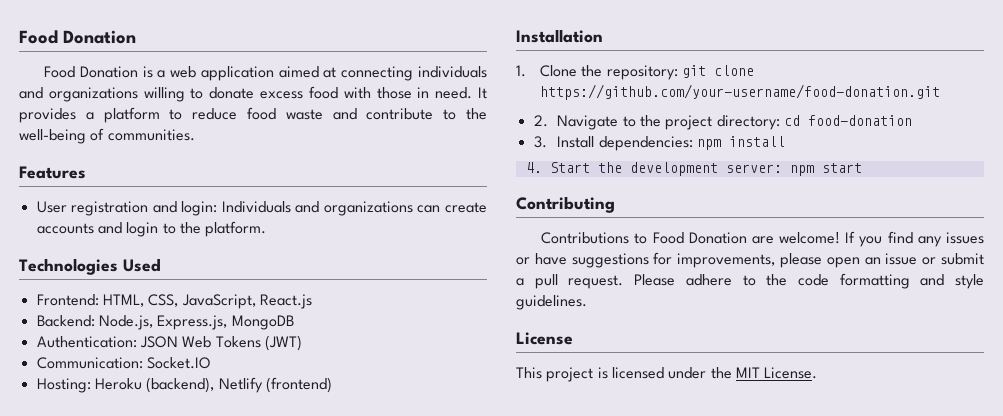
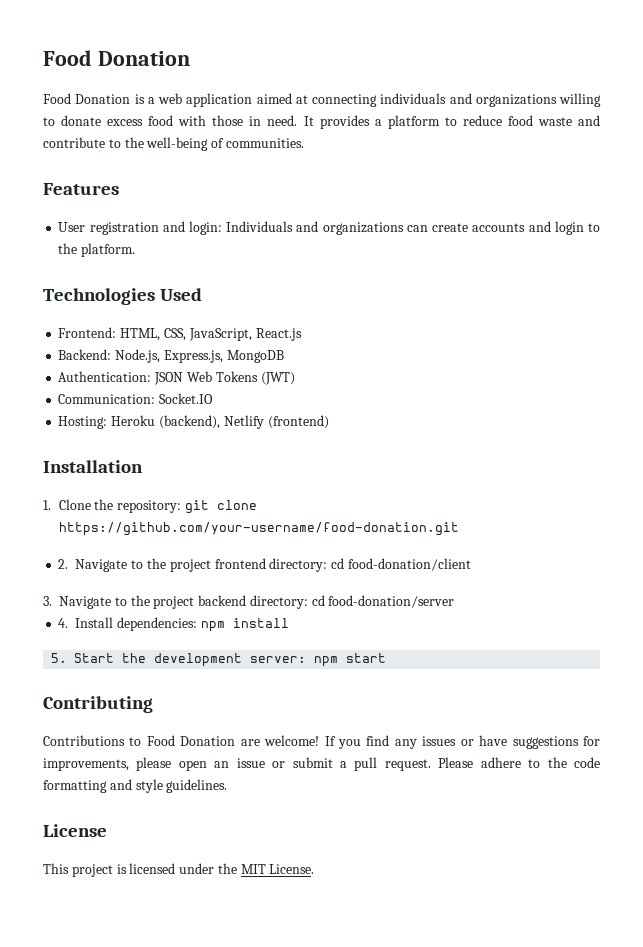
[716,115,913,130] [533,136,547,148] directory: cd food-donation // 3. -> [214,558,471,572] [43,595,455,609] [58,618,69,628] frontend directory: cd food-donation/client // 3. Navigate to the project backend directory: cd food-donation/server // 4.
[525,162,542,173] 4. -> [51,653,68,663] 5.

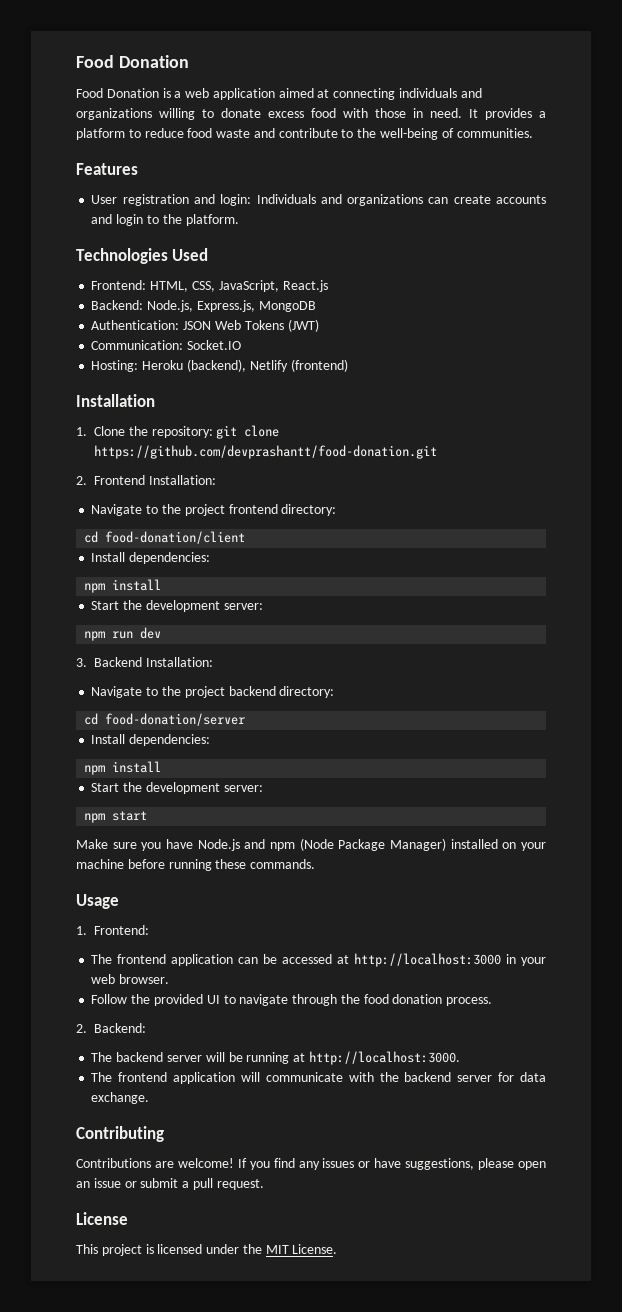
[58,522,459,536] [58,559,69,569] https://github.com/your-username/food-donation.git // 2. -> [94,445,437,459] [76,475,216,485] https://github.com/devprashantt/food-donation.git // 2. Frontend Installation: //
(328, 565) none -> (337, 510) //
(471, 564) none -> [91,552,211,564] [84,579,162,593] [91,600,263,612] [84,627,162,641] // Install dependencies: // npm install // Start the development server: // npm run dev
(52, 601) none -> [94,657,213,667] Backend Installation: //
(308, 602) none -> (335, 692) //
[58,617,289,632] [51,653,307,667] 4. Install dependencies: npm install // 5. Start the development server: -> [91,734,211,746] [84,761,162,775] [91,782,263,794] Install dependencies: // npm install // Start the development server: //
(387, 658) none -> [76,838,546,851] [76,859,316,871] [76,894,119,909] [76,925,149,935] [91,953,547,967] [91,974,170,984] [91,994,493,1006] [76,1023,146,1033] [91,1051,460,1065] [91,1072,547,1084] [91,1092,150,1104] // Make sure you have Node.js and npm (Node Package Manager) installed on your machine before running these commands. // Usage // 1. Frontend: // The frontend application can be accessed at http://localhost:3000 in your web browser. // Follow the provided UI to navigate through the food donation process. // 2. Backend: // The backend server will be running at http://localhost:3000. // The frontend application will communicate with the backend server for data exchange.
[129,735,236,746] to Food Donation -> (151, 1163) none
[512,736,601,749] [43,758,129,771] suggestions for improvements, -> [405,1158,475,1170] suggestions,
[438,757,601,768] [43,779,228,793] Please adhere to the code formatting and style guidelines. -> (264, 1184) none

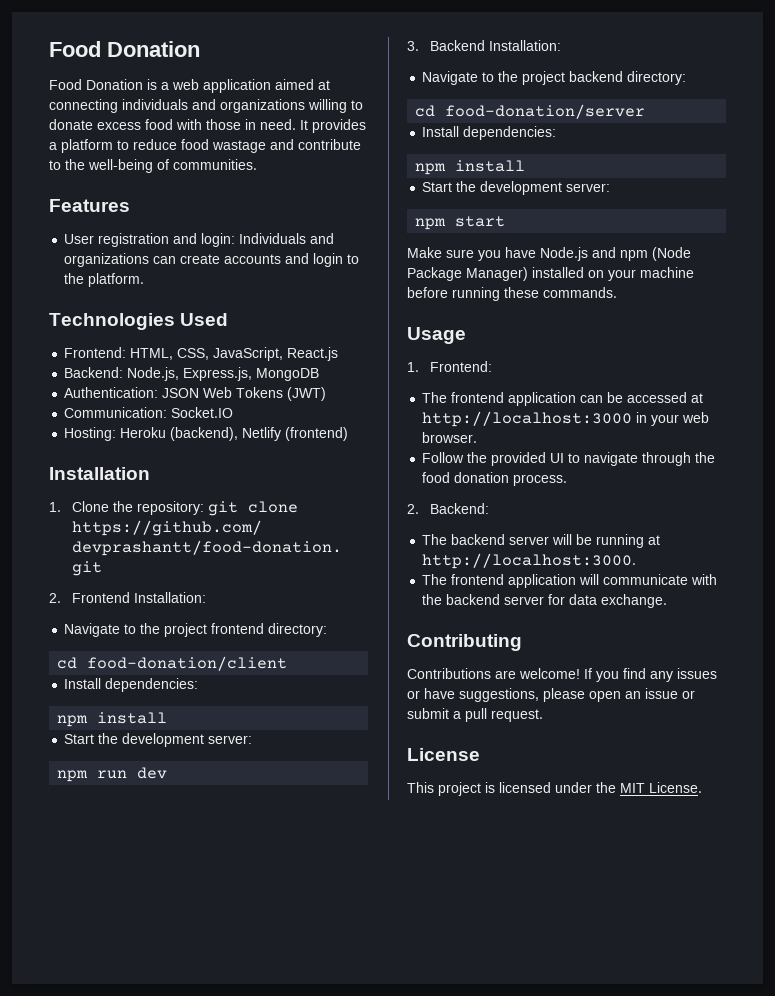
[216,129,251,138] waste -> [212,140,266,153] wastage

